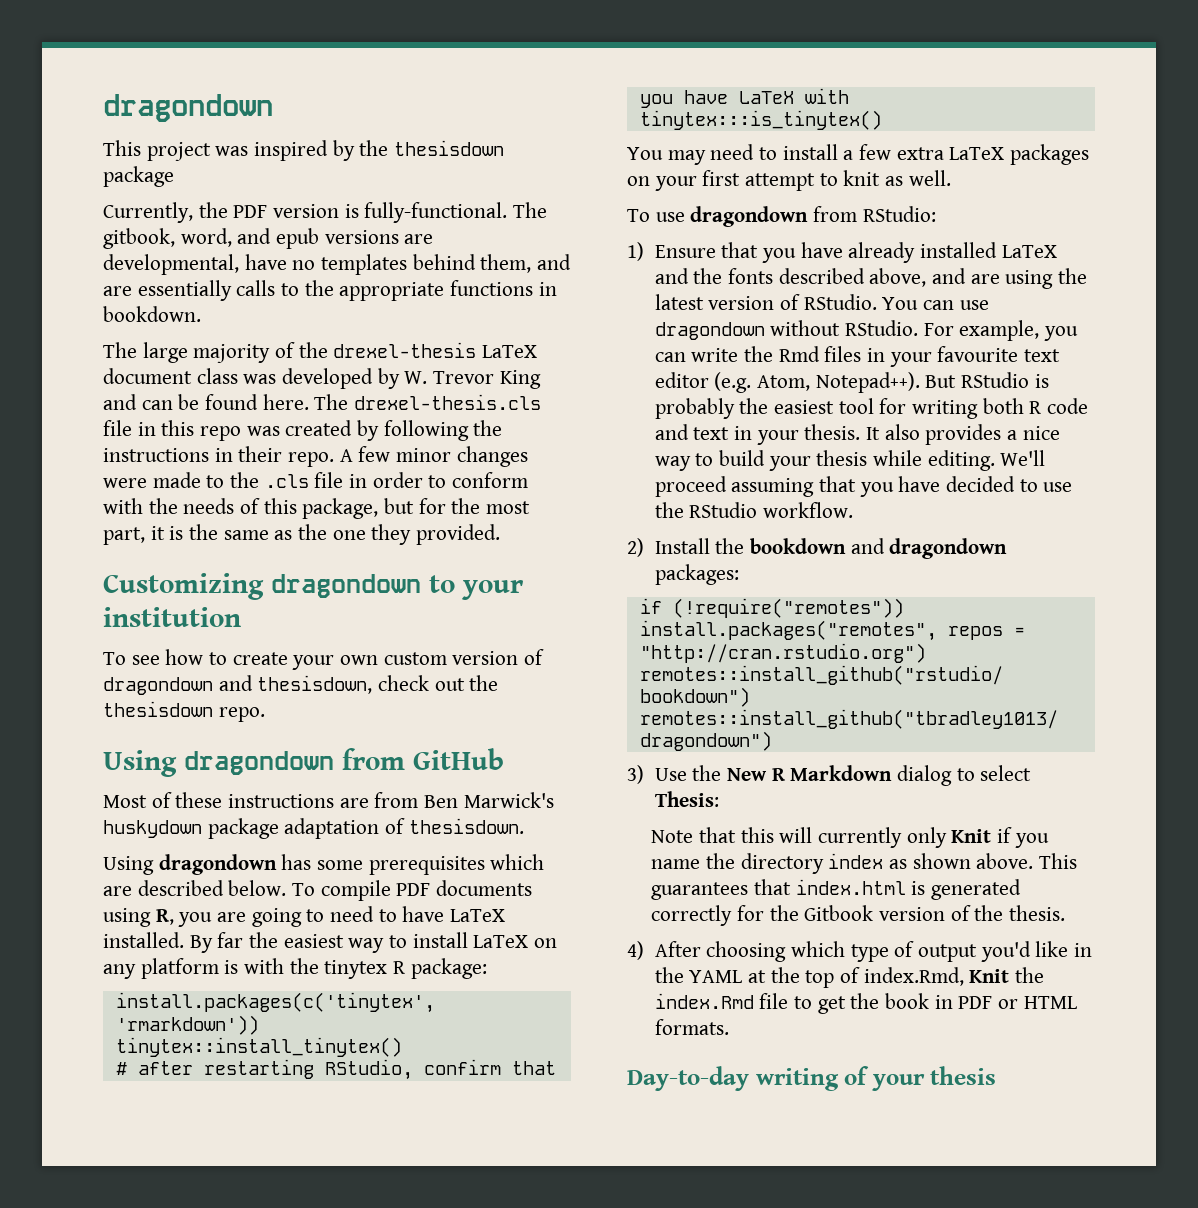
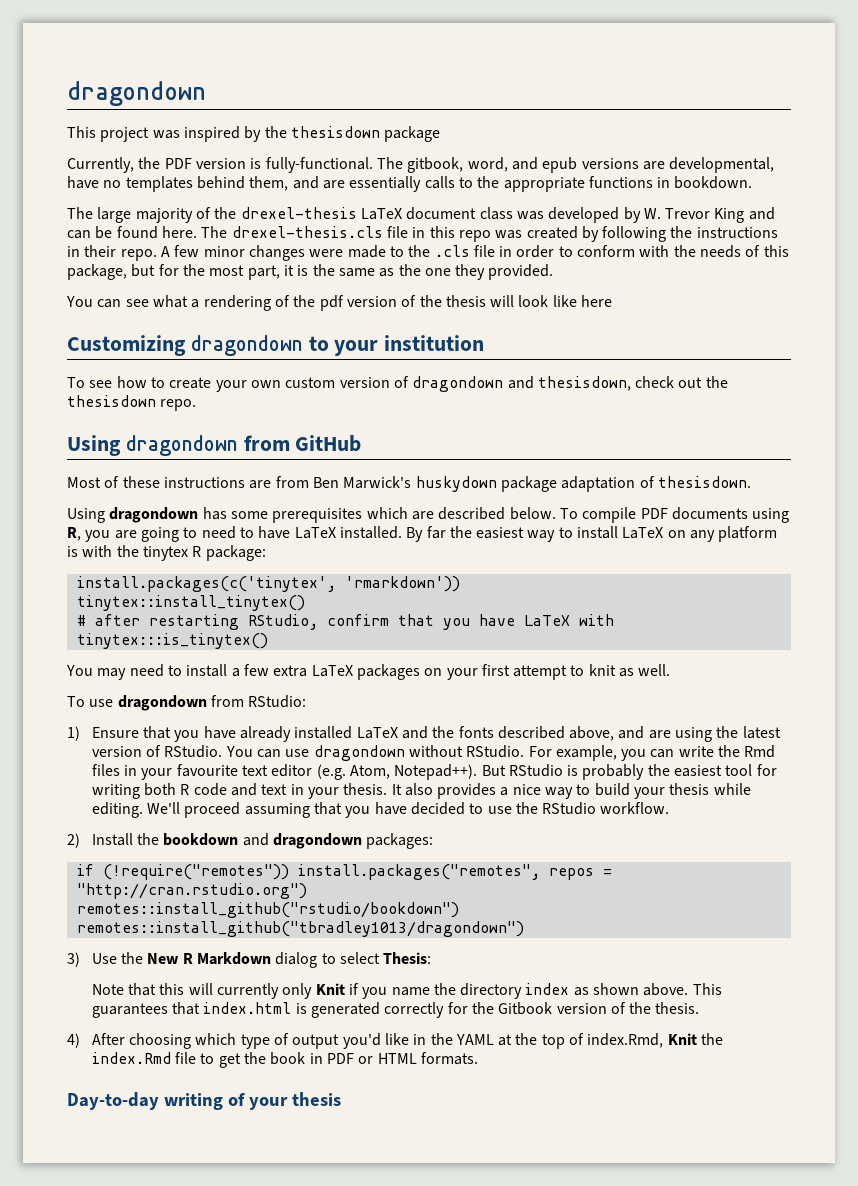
(501, 534) none -> [66,295,613,311] // You can see what a rendering of the pdf version of the thesis will look like here

